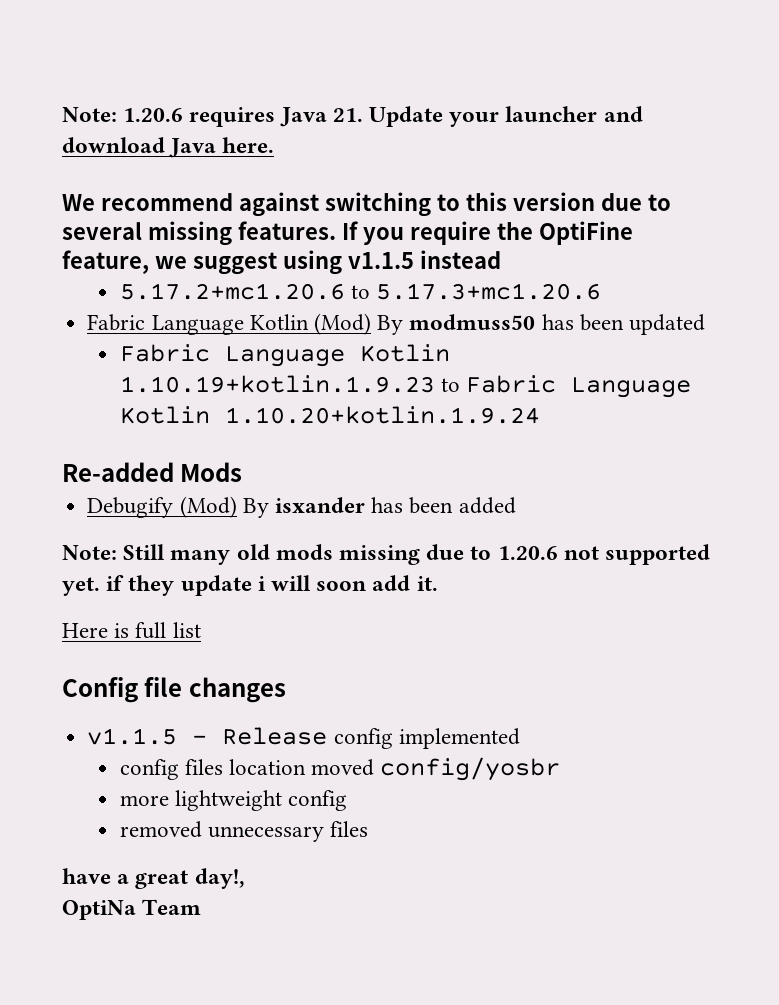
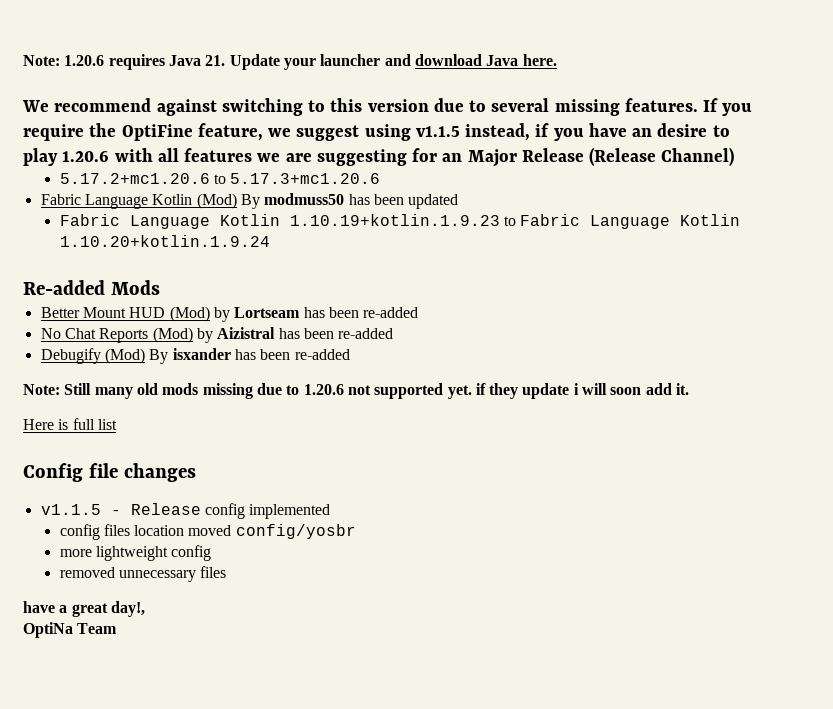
[419,250,501,269] instead -> [465,123,730,141] [23,147,735,167] instead, if you have an desire to play 1.20.6 with all features we are suggesting for an Major Release (Release Channel)
(243, 472) none -> [40,306,419,322] [40,327,394,343] // Better Mount HUD (Mod) by Lortseam has been re-added // No Chat Reports (Mod) by Aizistral has been re-added
[458,497,516,514] added -> [294,349,350,360] re-added

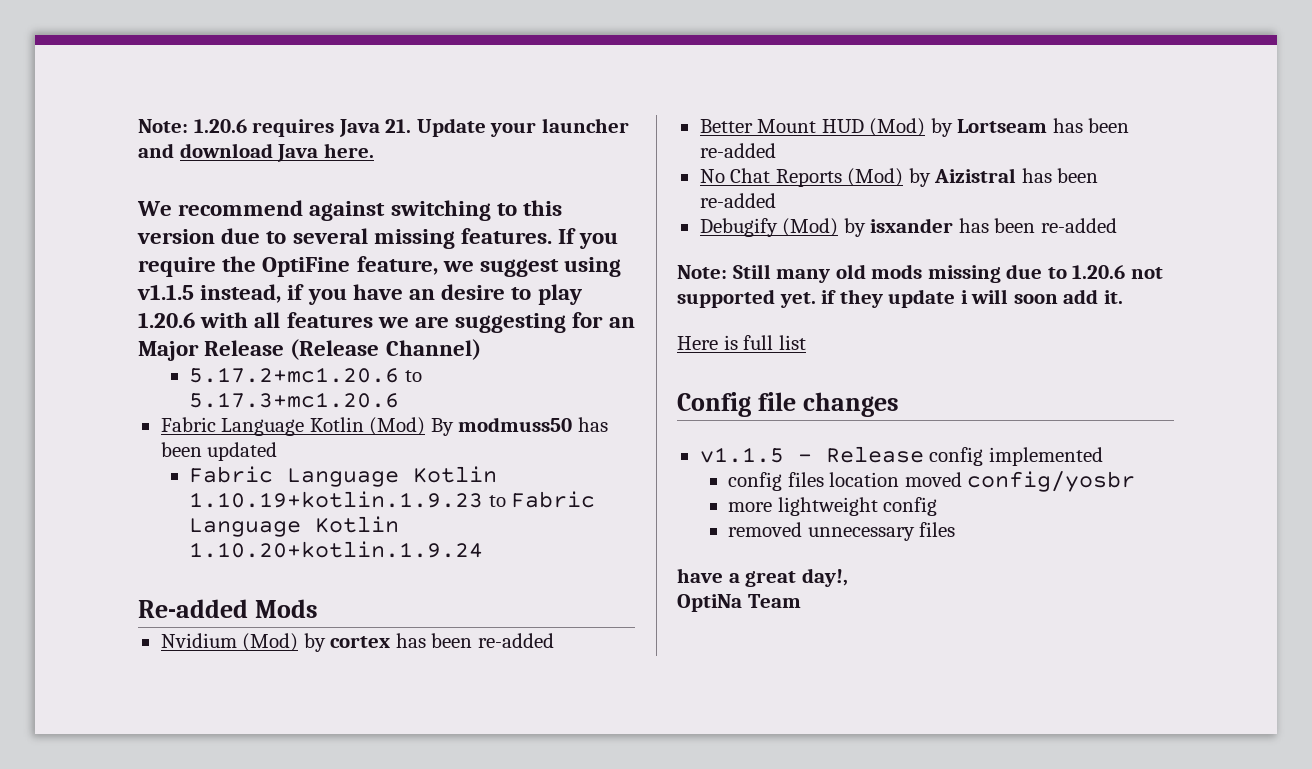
(160, 287) none -> [160,633,554,652] // Nvidium (Mod) by cortex has been re-added
[149,349,169,364] By -> [843,218,866,237] by

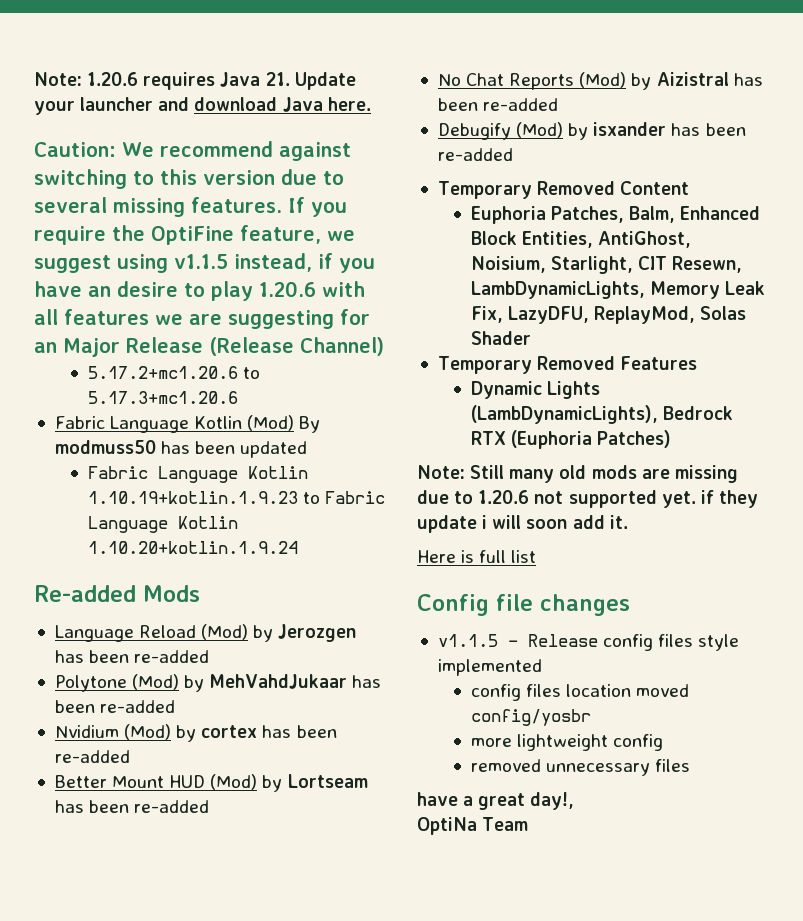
(374, 150) none -> [34,142,116,157] Caution:
(318, 608) none -> [54,624,357,642] [54,650,210,663] [54,674,382,692] [54,700,176,713] // Language Reload (Mod) by Jerozgen has been re-added // Polytone (Mod) by MehVahdJukaar has been re-added
(1117, 225) none -> [437,181,690,199] [470,206,761,224] [470,231,692,248] [470,256,743,274] [470,281,766,299] [470,306,747,324] [470,331,531,345] [437,356,698,374] [470,381,601,399] [470,405,734,424] [470,430,672,449] // Temporary Removed Content // Euphoria Patches, Balm, Enhanced Block Entities, AntiGhost, Noisium, Starlight, CIT Resewn, LambDynamicLights, Memory Leak Fix, LazyDFU, ReplayMod, Solas Shader // Temporary Removed Features // Dynamic Lights (LambDynamicLights), Bedrock RTX (Euphoria Patches)
(923, 271) none -> [641,469,670,479] are
(984, 456) none -> [658,634,740,651] files style

